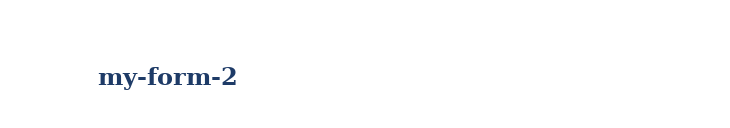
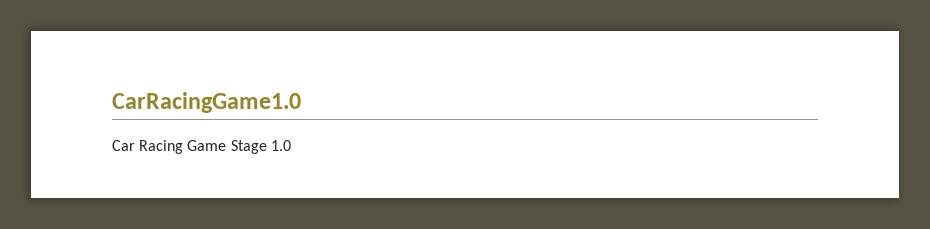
[98,67,238,90] my-form-2 -> [112,92,301,113] [112,140,291,154] CarRacingGame1.0 // Car Racing Game Stage 1.0

